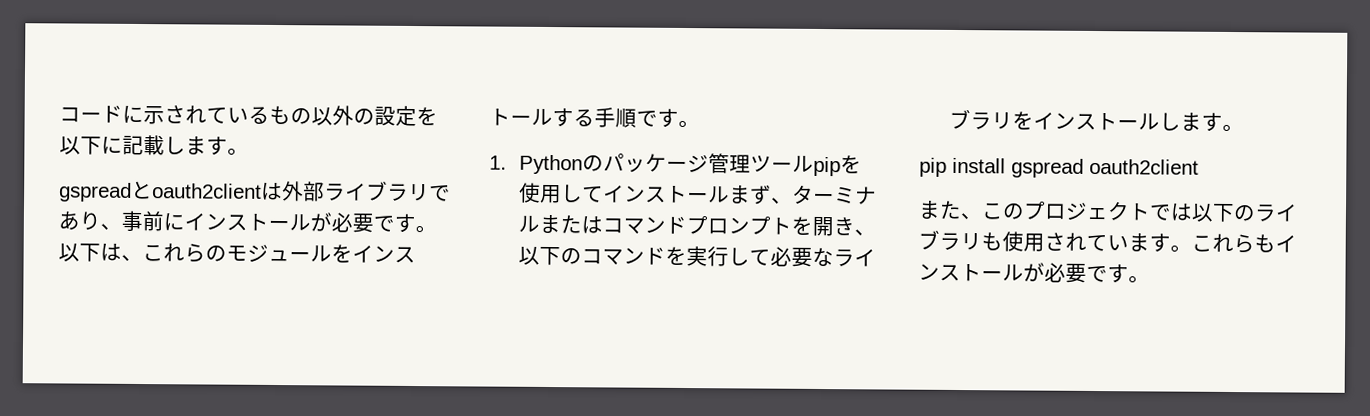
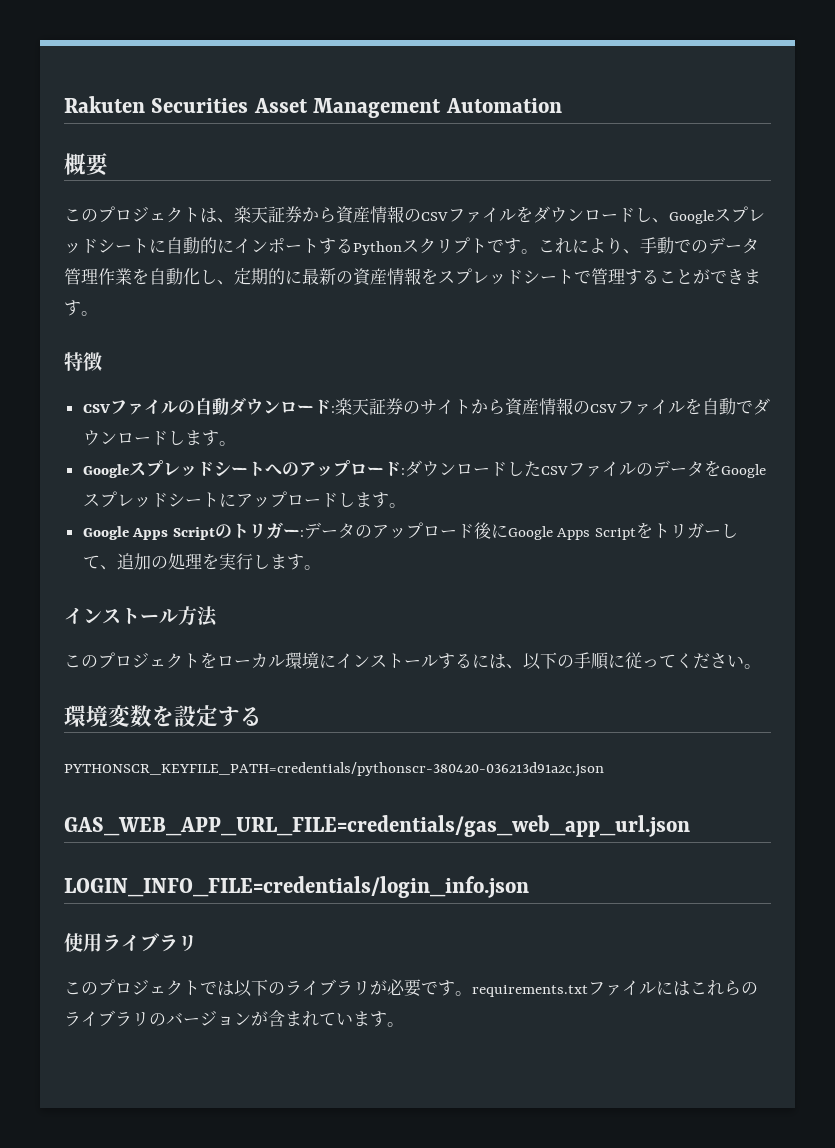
[59,105,438,127] [59,135,249,156] [59,180,451,202] [58,210,437,234] [58,242,416,264] [489,107,700,129] [489,153,863,177] [519,182,878,205] [518,214,877,237] [518,246,877,267] [949,108,1245,133] [919,157,1199,178] [918,200,982,220] コードに示されているもの以外の設定を以下に記載します。 // gspreadとoauth2clientは外部ライブラリであり、事前にインストールが必要です。以下は、これらのモジュールをインストールする手順です。 // 1. Pythonのパッケージ管理ツールpipを使用してインストールまず、ターミナルまたはコマンドプロンプトを開き、以下のコマンドを実行して必要なライブラリをインストールします。 // pip install gspread oauth2client // また、 -> [64,96,562,118] [64,153,109,176] [64,206,765,224] [64,237,759,255] [64,268,761,286] [64,300,98,316] [64,352,102,371] [82,398,770,416] [82,430,236,446] [82,460,766,478] [82,491,406,508] [82,522,739,540] [82,553,321,570] [64,606,218,627] [64,652,761,670] [64,705,262,727] [64,762,604,777] [64,815,690,837] [64,876,529,898] [64,933,197,952] Rakuten Securities Asset Management Automation // 概要 // このプロジェクトは、楽天証券から資産情報のCSVファイルをダウンロードし、Googleスプレッドシートに自動的にインポートするPythonスクリプトです。これにより、手動でのデータ管理作業を自動化し、定期的に最新の資産情報をスプレッドシートで管理することができます。 // 特徴 // CSVファイルの自動ダウンロード:楽天証券のサイトから資産情報のCSVファイルを自動でダウンロードします。 // Googleスプレッドシートへのアップロード:ダウンロードしたCSVファイルのデータをGoogleスプレッドシートにアップロードします。 // Google Apps Scriptのトリガー:データのアップロード後にGoogle Apps Scriptをトリガーして、追加の処理を実行します。 // インストール方法 // このプロジェクトをローカル環境にインストールするには、以下の手順に従ってください。 // 環境変数を設定する // PYTHONSCR_KEYFILE_PATH=credentials/pythonscr-380420-036213d91a2c.json // GAS_WEB_APP_URL_FILE=credentials/gas_web_app_url.json // LOGIN_INFO_FILE=credentials/login_info.json // 使用ライブラリ //
[981,231,1297,254] [918,262,1108,283] も使用されています。これらもインストールが必要で -> [370,979,758,997] [64,1010,370,1027] が必要です。requirements.txtファイルにはこれらのライブラリのバージョンが含まれていま

